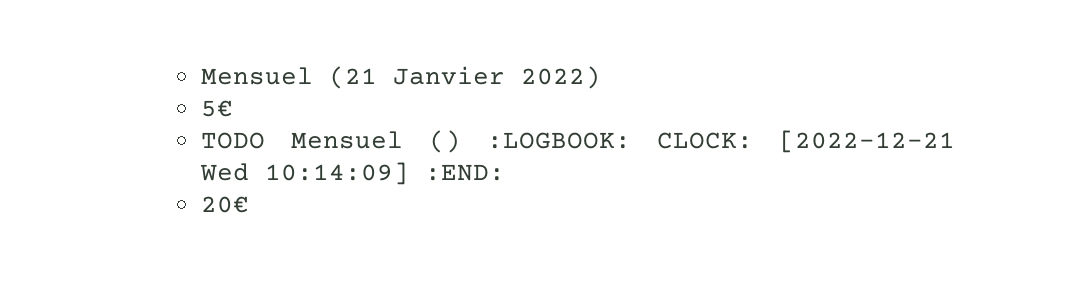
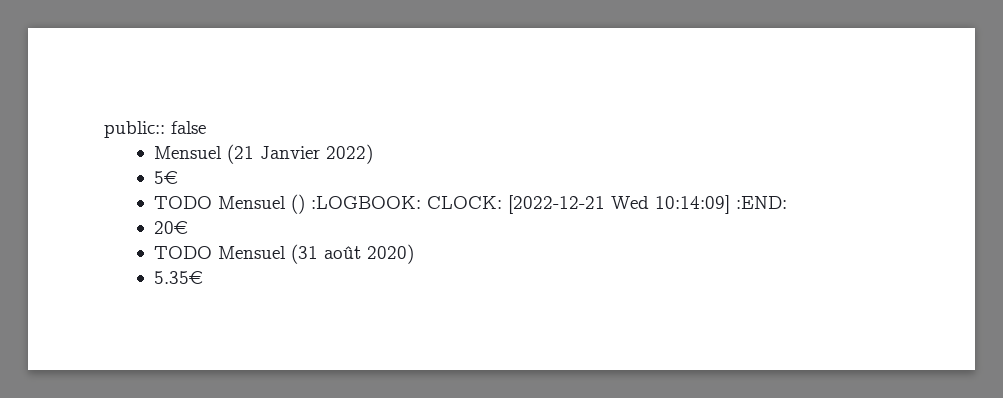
(200, 76) none -> [104,121,206,138] public:: false //
(249, 204) none -> [153,244,414,264] [153,271,203,284] // TODO Mensuel (31 août 2020) // 5.35€

